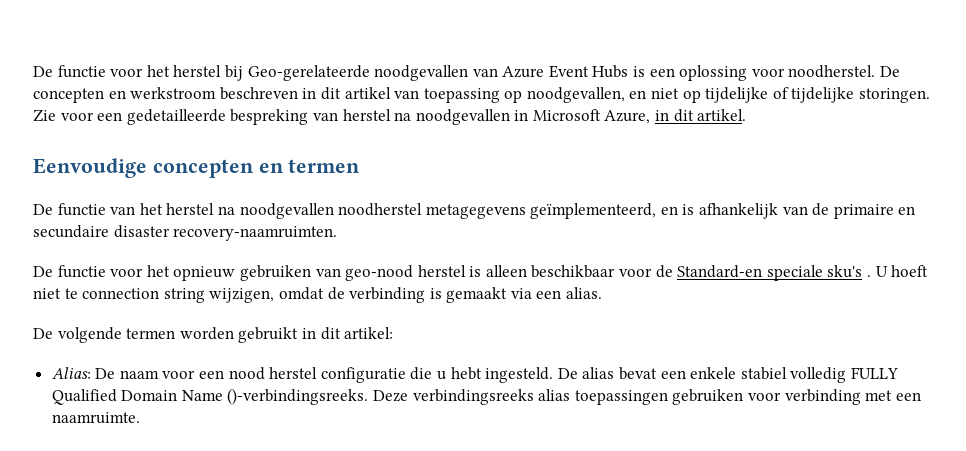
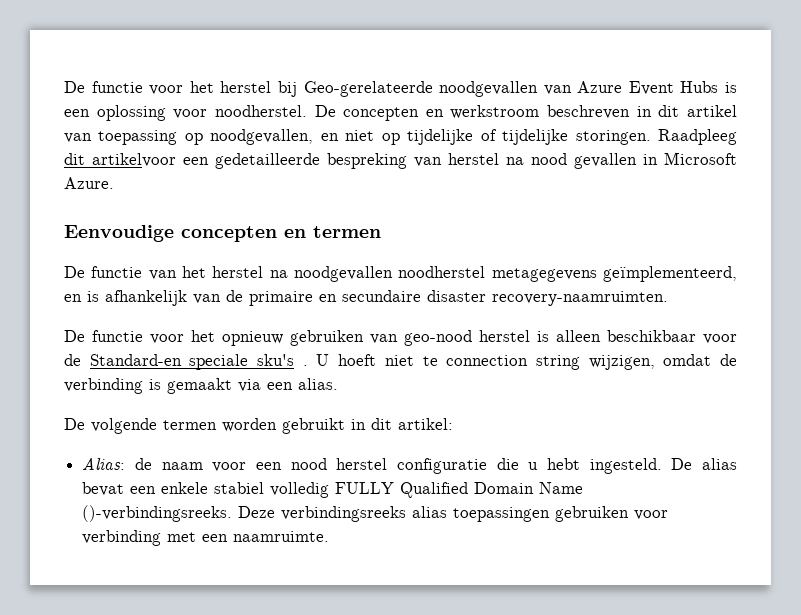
[33,109,94,122] Zie voor -> [658,129,737,145] [64,153,176,167] Raadpleeg dit artikelvoor
[415,109,747,125] noodgevallen in Microsoft Azure, in dit artikel. -> [531,152,737,169] [64,177,114,189] nood gevallen in Microsoft Azure.
[95,368,116,379] De -> [134,458,152,470] de

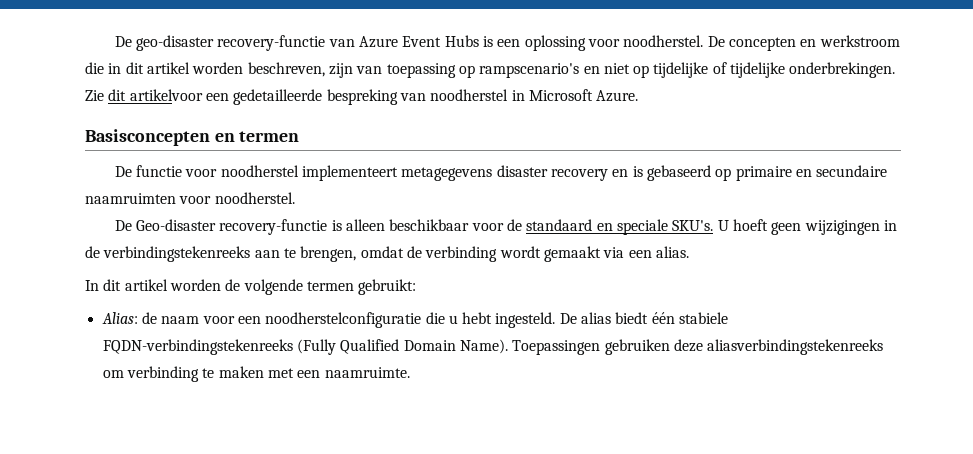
[64,81,539,97] De functie voor het herstel bij Geo-gerelateerde noodgevallen -> [114,35,326,51] De geo-disaster recovery-functie
[547,105,631,119] beschreven -> [85,62,104,74] die
(737, 111) none -> [192,62,353,78] worden beschreven, zijn
[210,129,314,145] noodgevallen, -> [479,63,580,78] rampscenario's
[575,129,737,145] storingen. Raadpleeg -> [789,62,896,78] [85,90,104,101] onderbrekingen. Zie
[448,153,637,169] herstel na nood gevallen -> [430,89,509,101] noodherstel
[64,225,277,242] Eenvoudige concepten -> [85,129,210,146] Basisconcepten
[148,266,737,282] [64,290,668,306] [64,330,530,346] van het herstel na noodgevallen noodherstel metagegevens geïmplementeerd, en is afhankelijk van de primaire en secundaire disaster recovery-naamruimten. // De functie voor het opnieuw gebruiken van geo-nood herstel -> [185,165,888,181] [85,192,295,204] [114,219,328,235] voor noodherstel implementeert metagegevens disaster recovery en is gebaseerd op primaire en secundaire naamruimten voor noodherstel. // De Geo-disaster recovery-functie
[89,354,655,370] Standard-en speciale sku's . U hoeft niet te connection string wijzigen, -> [526,219,897,235] [85,246,357,262] standaard en speciale SKU's. U hoeft geen wijzigingen in de verbindingstekenreeks aan te brengen,
[149,379,161,390] is -> [499,246,541,258] wordt
[64,418,453,434] De volgende termen worden gebruikt in dit artikel: -> [85,279,417,295] In dit artikel worden de volgende termen gebruikt:
[290,458,487,474] nood herstel configuratie -> [265,312,422,328] noodherstelconfiguratie
[82,482,584,498] [82,505,669,522] [82,530,162,546] bevat een enkele stabiel volledig FULLY Qualified Domain Name ()-verbindingsreeks. Deze verbindingsreeks alias toepassingen gebruiken voor verbinding -> [615,312,729,324] [102,339,884,355] [102,366,264,382] biedt één stabiele FQDN-verbindingstekenreeks (Fully Qualified Domain Name). Toepassingen gebruiken deze aliasverbindingstekenreeks om verbinding te maken

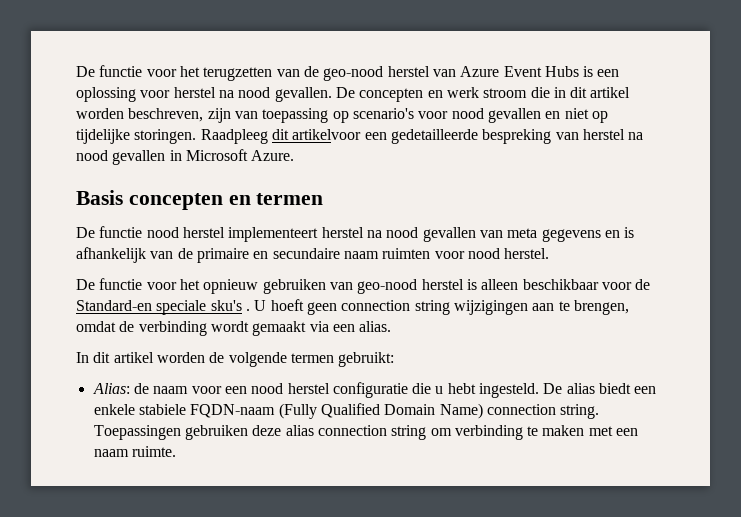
[114,35,326,51] De geo-disaster recovery-functie -> [76,65,430,81] De functie voor het terugzetten van de geo-nood herstel
[623,35,704,47] noodherstel. -> [173,87,332,102] herstel na nood gevallen.
[819,35,900,47] werkstroom -> [446,87,528,98] werk stroom
[479,62,896,78] [85,90,104,101] rampscenario's en niet op tijdelijke of tijdelijke onderbrekingen. Zie -> [352,108,608,123] [76,129,268,144] scenario's voor nood gevallen en niet op tijdelijke storingen. Raadpleeg
[430,89,509,101] noodherstel -> [582,129,644,140] [76,150,166,165] herstel na nood gevallen
[85,129,210,146] Basisconcepten -> [76,190,223,210] Basis concepten
[185,165,888,181] [85,192,295,204] [114,219,328,235] voor noodherstel implementeert metagegevens disaster recovery en is gebaseerd op primaire en secundaire naamruimten voor noodherstel. // De Geo-disaster recovery-functie -> [146,227,635,242] [76,247,550,263] [76,278,464,294] nood herstel implementeert herstel na nood gevallen van meta gegevens en is afhankelijk van de primaire en secundaire naam ruimten voor nood herstel. // De functie voor het opnieuw gebruiken van geo-nood herstel
[526,219,897,235] [85,246,251,262] standaard en speciale SKU's. U hoeft geen wijzigingen in de verbindingstekenreeks -> [76,299,528,315] Standard-en speciale sku's . U hoeft geen connection string wijzigingen
[265,312,422,328] noodherstelconfiguratie -> [251,382,408,398] nood herstel configuratie
[651,312,729,324] [102,339,884,355] één stabiele FQDN-verbindingstekenreeks (Fully Qualified Domain Name). Toepassingen gebruiken deze aliasverbindingstekenreeks -> [634,386,657,394] [93,403,600,419] [93,425,427,440] een enkele stabiele FQDN-naam (Fully Qualified Domain Name) connection string. Toepassingen gebruiken deze alias connection string
[324,367,410,378] naamruimte. -> [93,446,176,457] naam ruimte.

